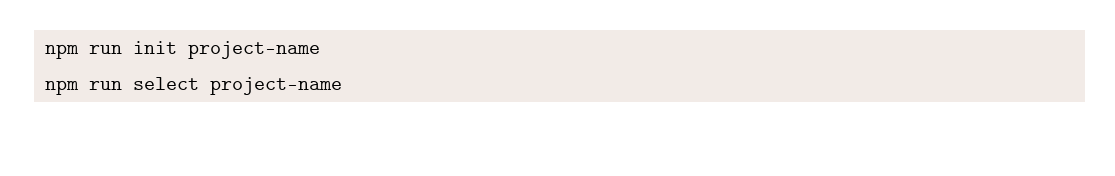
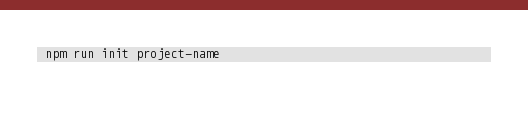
[45,77,343,95] // npm run select project-name -> (221, 54) none

